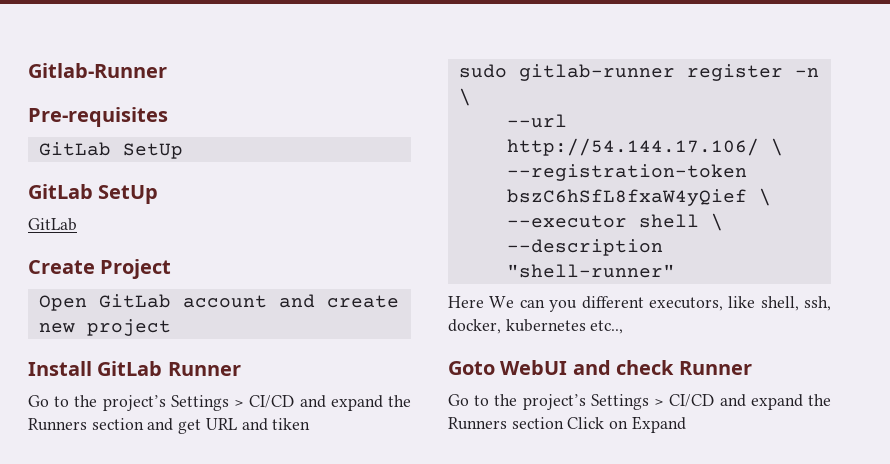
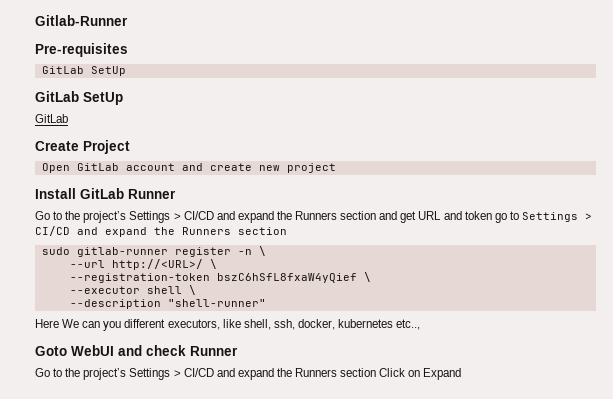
[272,418,311,430] tiken -> [464,211,592,223] [35,226,287,237] token go to Settings > CI/CD and expand the Runners section
[506,138,759,156] http://54.144.17.106/ -> [111,259,203,270] http://<URL>/

